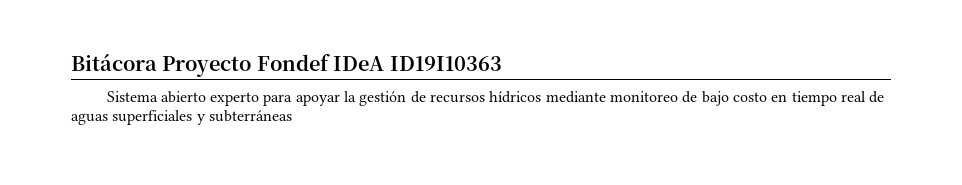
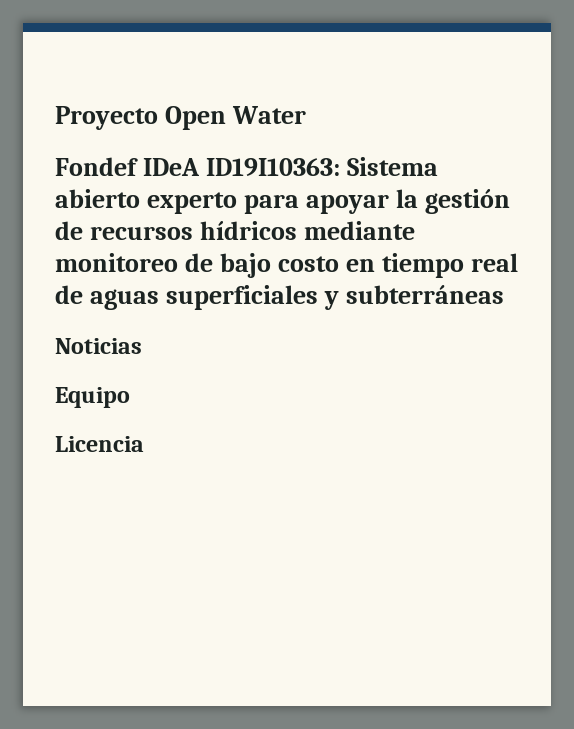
[71,53,252,77] Bitácora Proyecto -> [55,106,307,130] Proyecto Open Water //
[389,56,502,71] ID19I10363 // -> [206,158,341,176] ID19I10363:
(292, 116) none -> [55,338,142,354] [55,387,130,408] [55,436,144,452] // Noticias // Equipo // Licencia

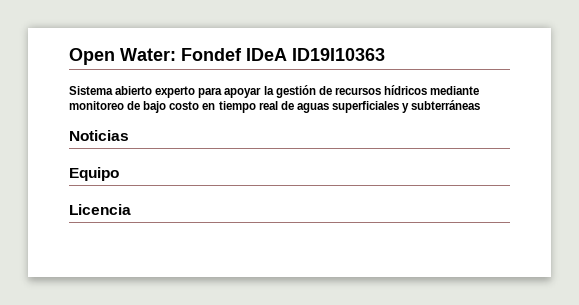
[55,106,307,130] Proyecto Open Water // -> [69,48,176,65] Open Water:
[206,158,341,176] ID19I10363: -> [292,48,385,61] ID19I10363 //

